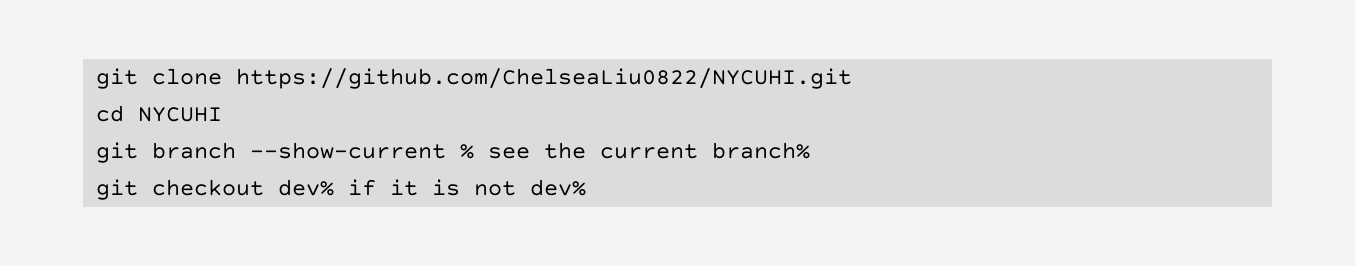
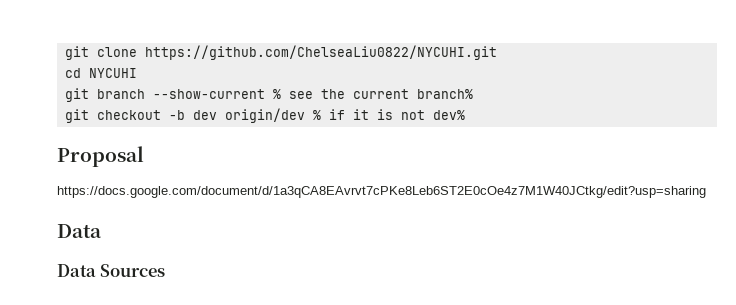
[277,179,334,196] dev% -> [168,108,321,123] -b dev origin/dev %
(586, 187) none -> [57,146,144,167] [57,186,706,198] [57,224,102,238] [57,264,166,277] // Proposal // https://docs.google.com/document/d/1a3qCA8EAvrvt7cPKe8Leb6ST2E0cOe4z7M1W40JCtkg/edit?usp=sharing // Data // Data Sources

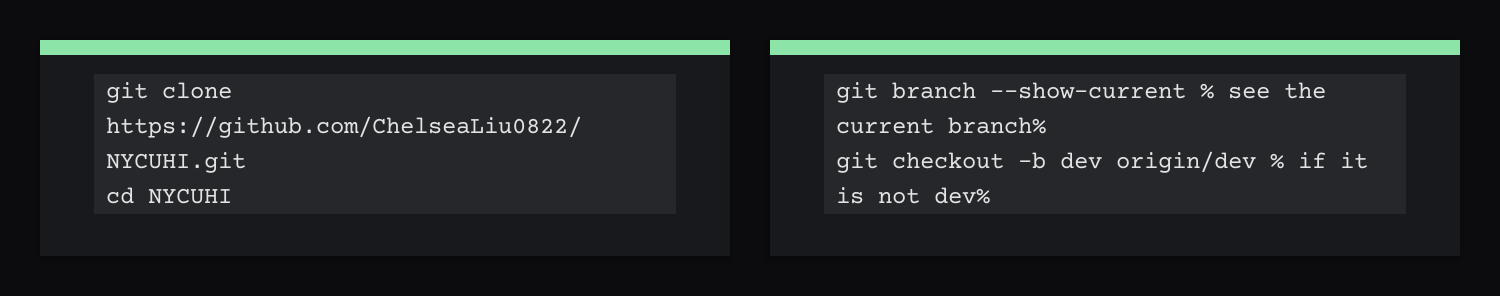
[57,146,144,167] [57,186,706,198] [57,224,102,238] [57,264,166,277] // Proposal // https://docs.google.com/document/d/1a3qCA8EAvrvt7cPKe8Leb6ST2E0cOe4z7M1W40JCtkg/edit?usp=sharing // Data // Data Sources -> (990, 195) none

